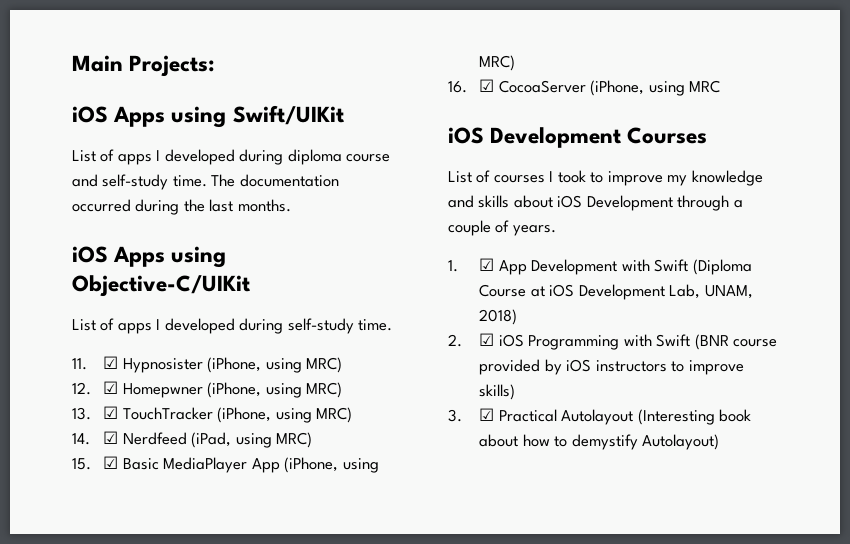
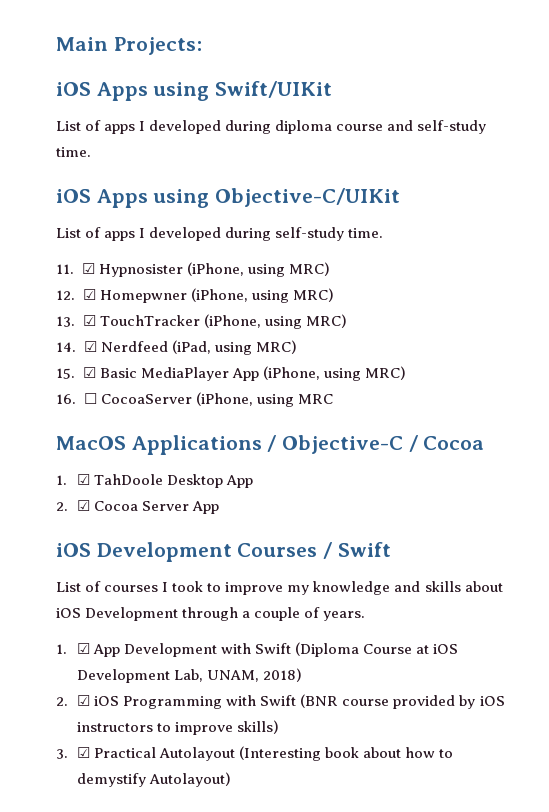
[211,174,339,187] [72,199,291,215] The documentation occurred during the last months. -> (91, 152) none
[479,79,495,92] ☑ -> [83,393,97,404] ☐
(721, 86) none -> [56,435,485,455] [56,474,254,488] [56,500,220,514] // MacOS Applications / Objective-C / Cocoa // 1. ☑ TahDoole Desktop App // 2. ☑ Cocoa Server App
(708, 135) none -> [323,542,391,559] / Swift

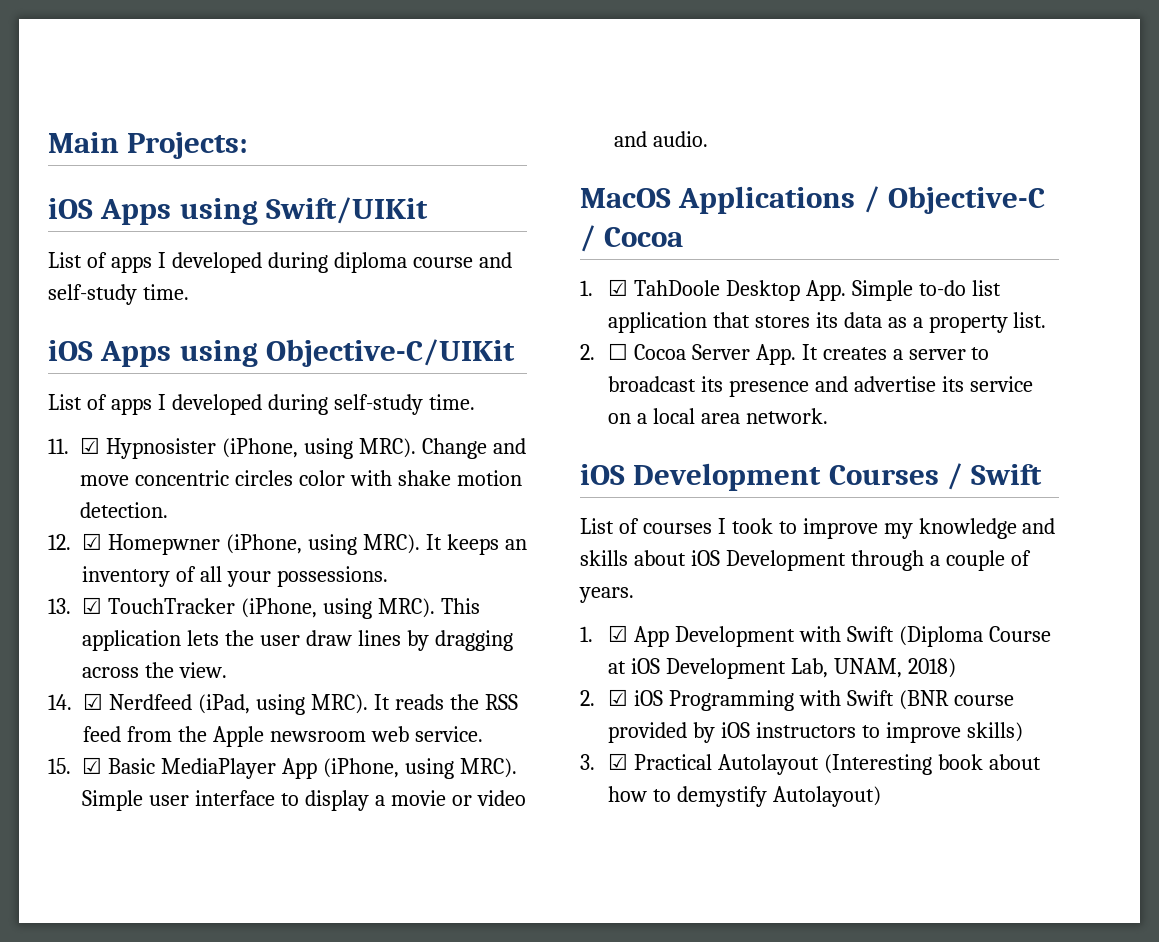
[288,262,330,276] MRC) -> [358,438,526,459] [80,470,522,486] [80,502,168,518] MRC). Change and move concentric circles color with shake motion detection.
[292,288,334,302] MRC) -> [362,534,527,555] [82,566,388,587] MRC). It keeps an inventory of all your possessions.
[305,314,347,328] MRC) -> [377,598,480,618] [82,630,513,651] [82,662,227,678] MRC). This application lets the user draw lines by dragging across the view.
[255,340,297,354] MRC) -> [310,694,518,714] [83,726,483,747] MRC). It reads the RSS feed from the Apple newsroom web service.
[364,366,406,380] [56,392,333,407] MRC) // 16. ☐ CocoaServer (iPhone, using MRC -> [459,758,517,778] [82,790,526,811] [614,131,708,147] MRC). Simple user interface to display a movie or video and audio.
[226,475,254,488] [56,500,91,511] App // 2. ☑ -> [805,280,1001,301] [607,312,1047,333] [580,343,628,360] App. Simple to-do list application that stores its data as a property list. // 2. ☐
[192,501,220,514] App -> [755,344,990,365] [607,376,1033,397] [607,408,828,424] App. It creates a server to broadcast its presence and advertise its service on a local area network.

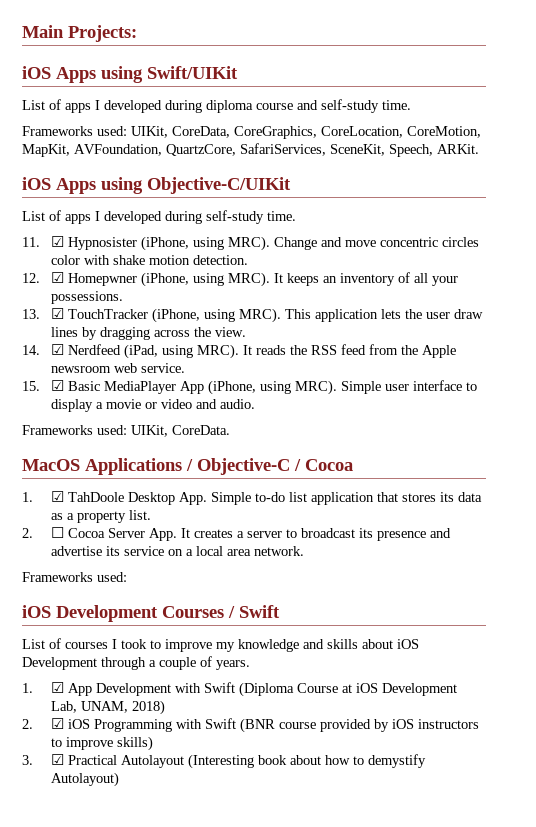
(189, 292) none -> [22,126,481,139] [22,143,479,157] // Frameworks used: UIKit, CoreData, CoreGraphics, CoreLocation, CoreMotion, MapKit, AVFoundation, QuartzCore, SafariServices, SceneKit, Speech, ARKit.
(708, 139) none -> [22,425,230,437] // Frameworks used: UIKit, CoreData.
(828, 416) none -> [22,572,127,582] // Frameworks used:

